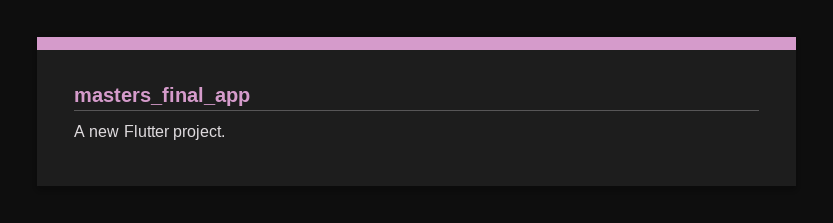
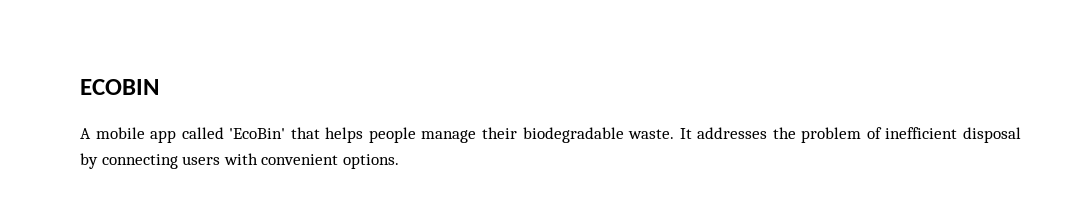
[74,87,250,106] masters_final_app -> [80,79,159,95] ECOBIN
[89,125,225,140] new Flutter project. -> [95,127,1021,143] [80,153,399,169] mobile app called 'EcoBin' that helps people manage their biodegradable waste. It addresses the problem of inefficient disposal by connecting users with convenient options.

